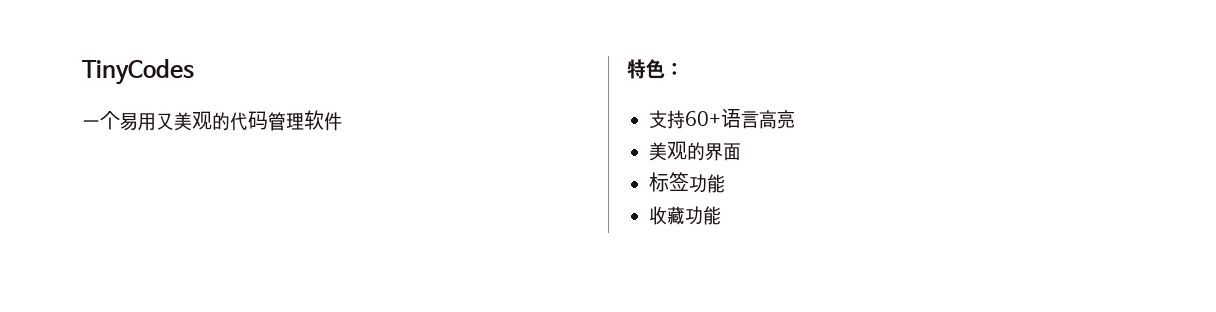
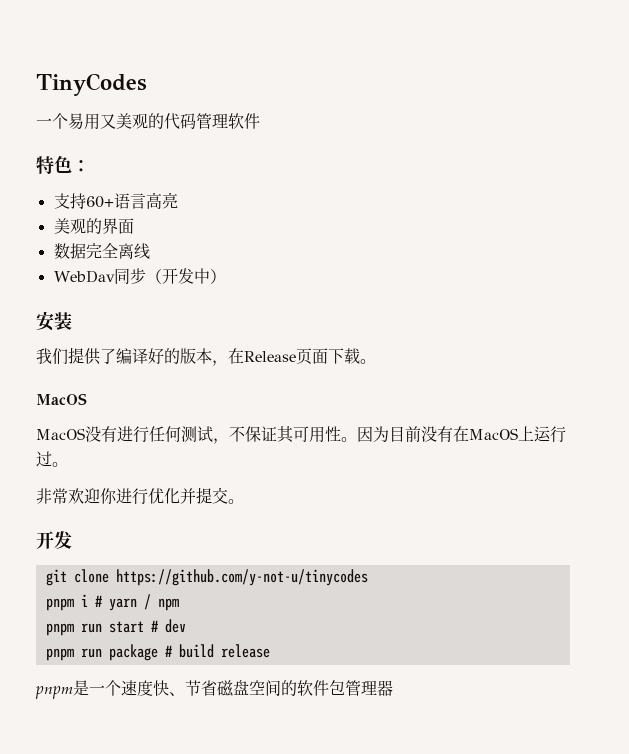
[649,172,725,193] [649,206,721,225] 标签功能 // 收藏功能 -> [53,243,150,259] [53,268,226,284] [36,311,72,331] [36,347,376,366] [36,393,87,405] [36,426,566,444] [36,451,68,467] [36,487,244,505] [36,531,72,549] [45,569,368,586] [45,594,179,611] [45,619,186,636] [45,644,270,661] [35,680,393,699] 数据完全离线 // WebDav同步（开发中） // 安装 // 我们提供了编译好的版本，在Release页面下载。 // MacOS // MacOS没有进行任何测试，不保证其可用性。因为目前没有在MacOS上运行过。 // 非常欢迎你进行优化并提交。 // 开发 // git clone https://github.com/y-not-u/tinycodes // pnpm i # yarn / npm // pnpm run start # dev // pnpm run package # build release // pnpm是一个速度快、节省磁盘空间的软件包管理器

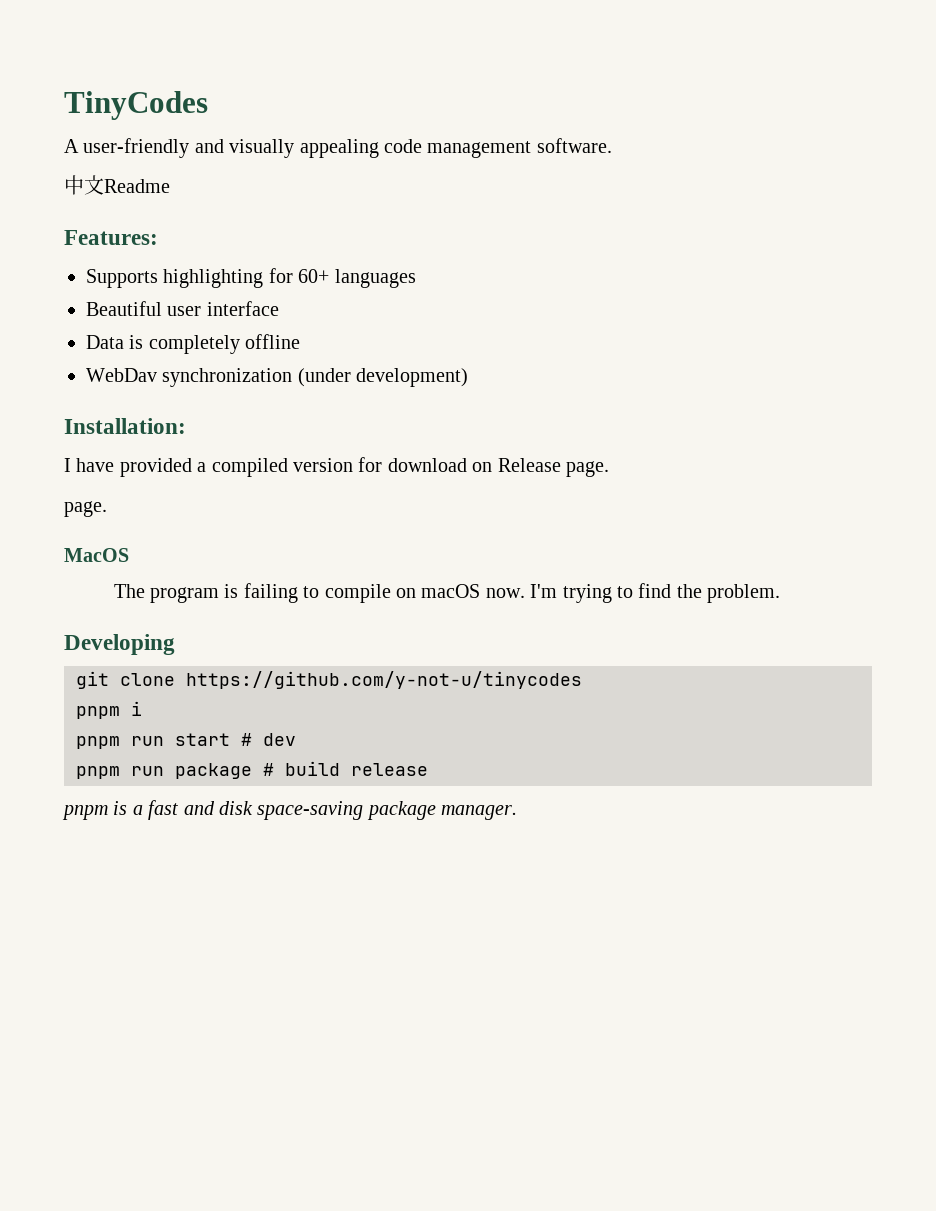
[36,113,260,130] [36,156,90,174] [53,192,178,209] [53,218,134,234] [53,243,150,259] [53,268,226,284] [36,311,72,331] [36,347,376,366] [36,393,87,405] [36,426,566,444] [36,451,68,467] [36,487,244,505] [36,531,72,549] 一个易用又美观的代码管理软件 // 特色： // 支持60+语言高亮 // 美观的界面 // 数据完全离线 // WebDav同步（开发中） // 安装 // 我们提供了编译好的版本，在Release页面下载。 // MacOS // MacOS没有进行任何测试，不保证其可用性。因为目前没有在MacOS上运行过。 // 非常欢迎你进行优化并提交。 // 开发 -> [64,138,612,158] [64,175,170,195] [64,230,158,245] [86,268,416,288] [86,301,279,316] [86,334,301,354] [86,368,469,387] [64,418,186,434] [64,457,609,477] [64,501,107,517] [64,548,129,562] [113,583,781,603] [64,634,175,655] A user-friendly and visually appealing code management software. // 中文Readme // Features: // Supports highlighting for 60+ languages // Beautiful user interface // Data is completely offline // WebDav synchronization (under development) // Installation: // I have provided a compiled version for download on Release page. // page. // MacOS // The program is failing to compile on macOS now. I'm trying to find the problem. // Developing
[94,594,179,611] # yarn / npm -> (142, 708) none
[73,680,393,697] 是一个速度快、节省磁盘空间的软件包管理器 -> [113,800,518,820] is a fast and disk space-saving package manager.

